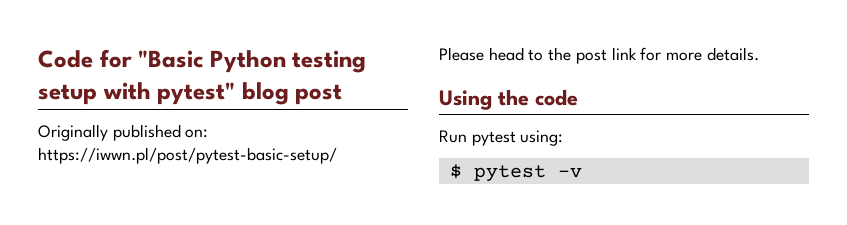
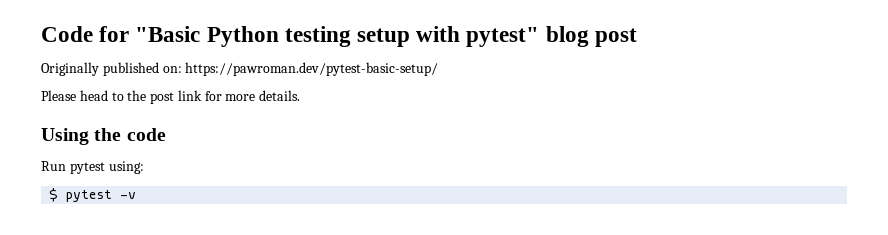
[38,147,337,164] https://iwwn.pl/post/pytest-basic-setup/ -> [185,62,439,76] https://pawroman.dev/pytest-basic-setup/

